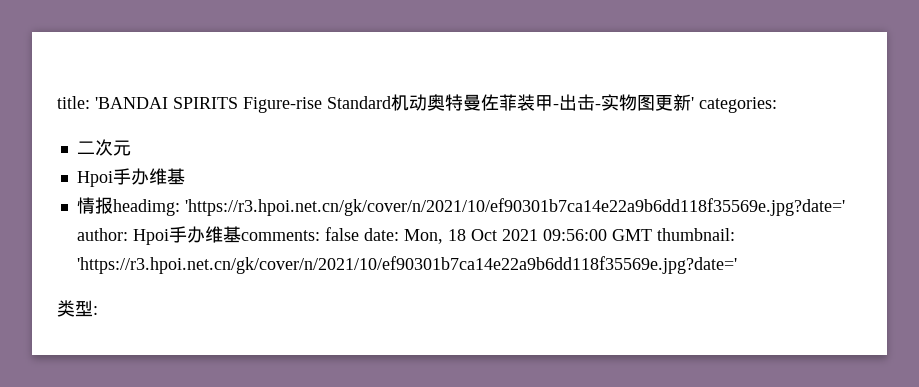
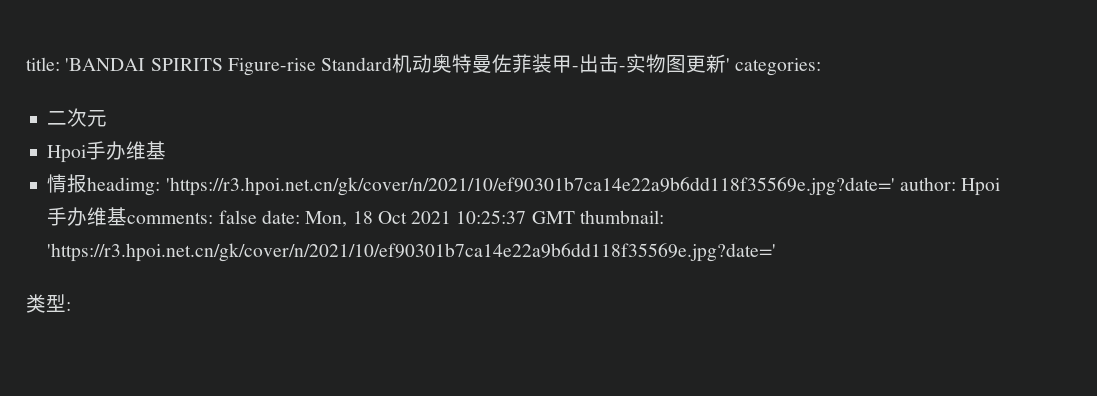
[542,229,607,241] 09:56:00 -> [456,210,527,224] 10:25:37

